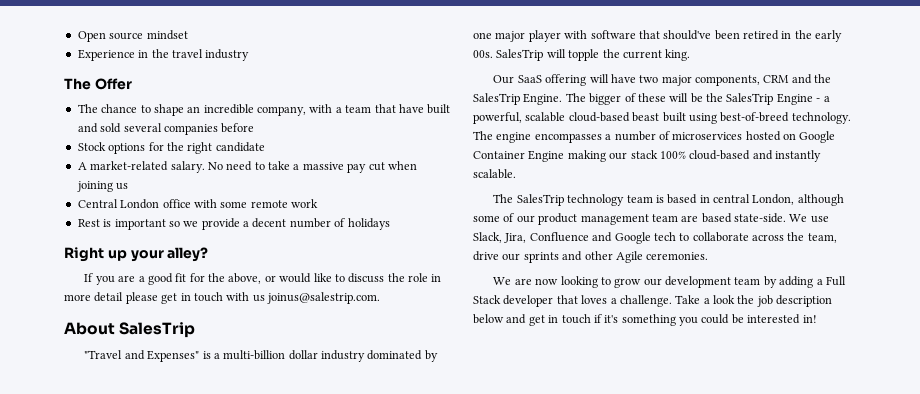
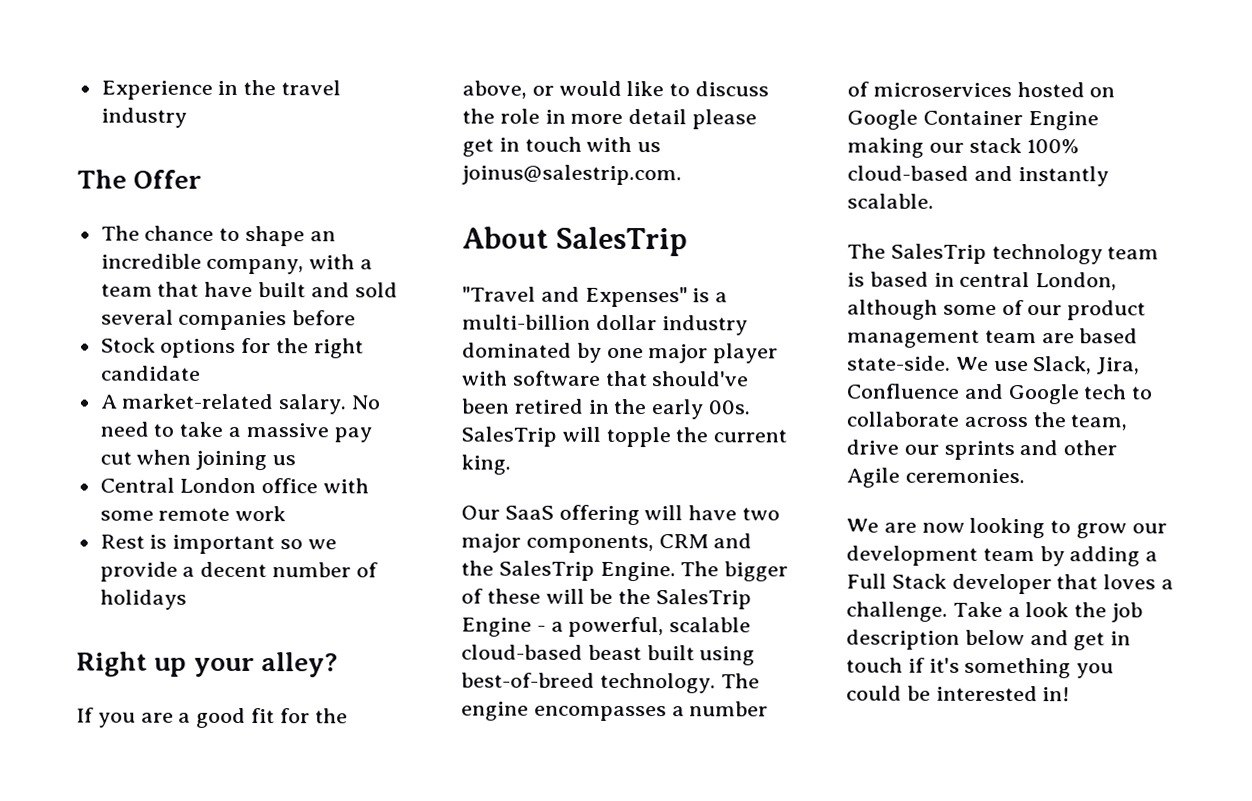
[77,30,188,42] Open source mindset // -> (100, 90) none

